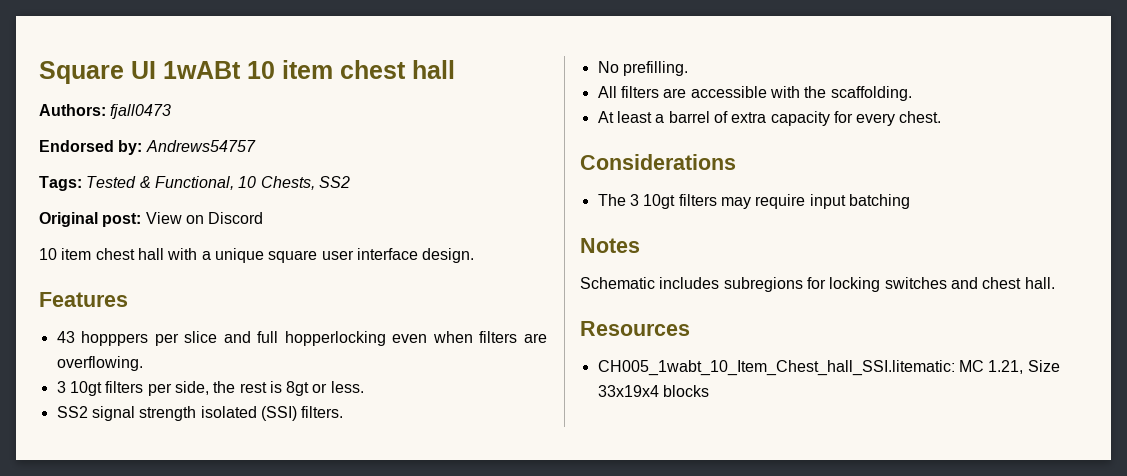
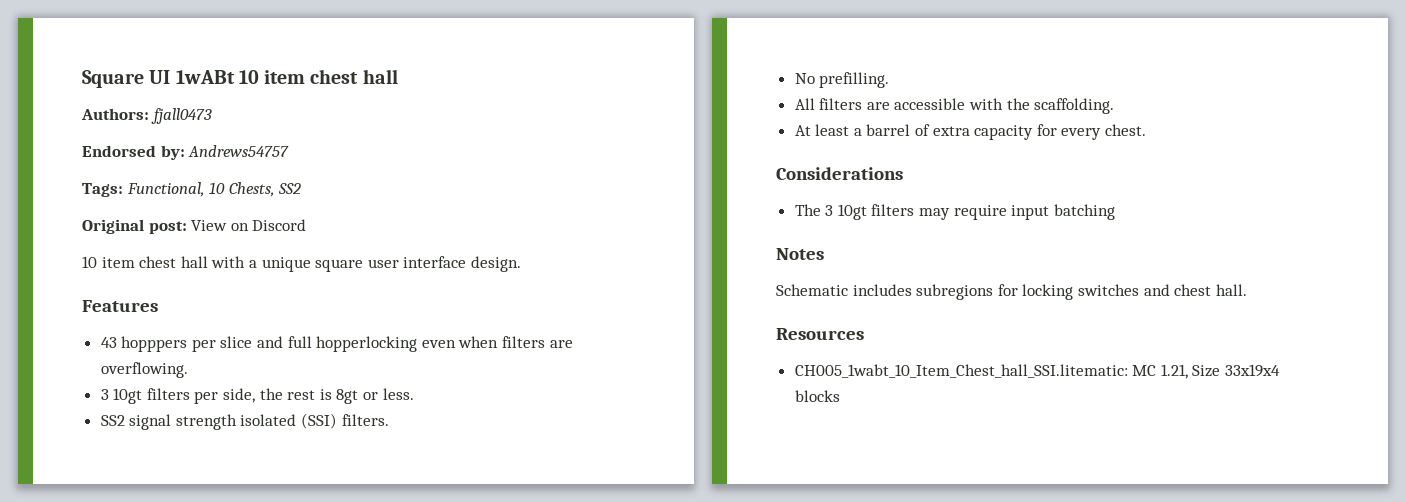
[86,176,151,188] Tested & -> (123, 190) none

